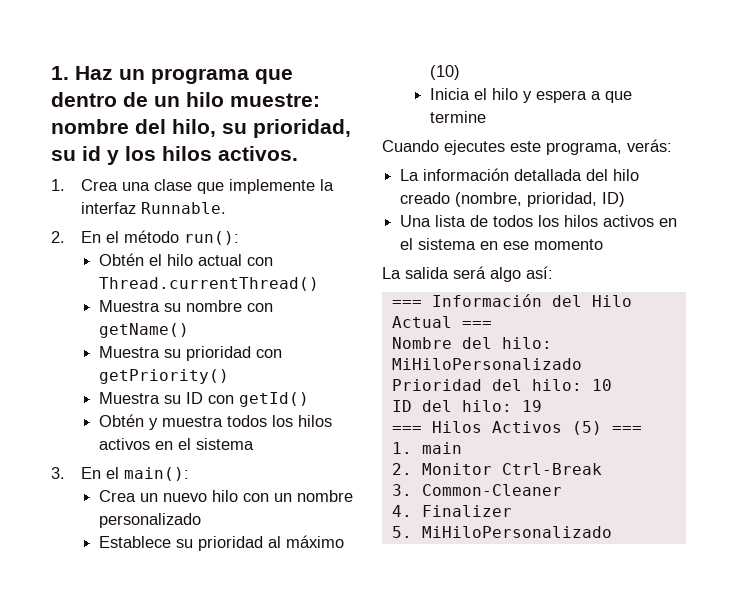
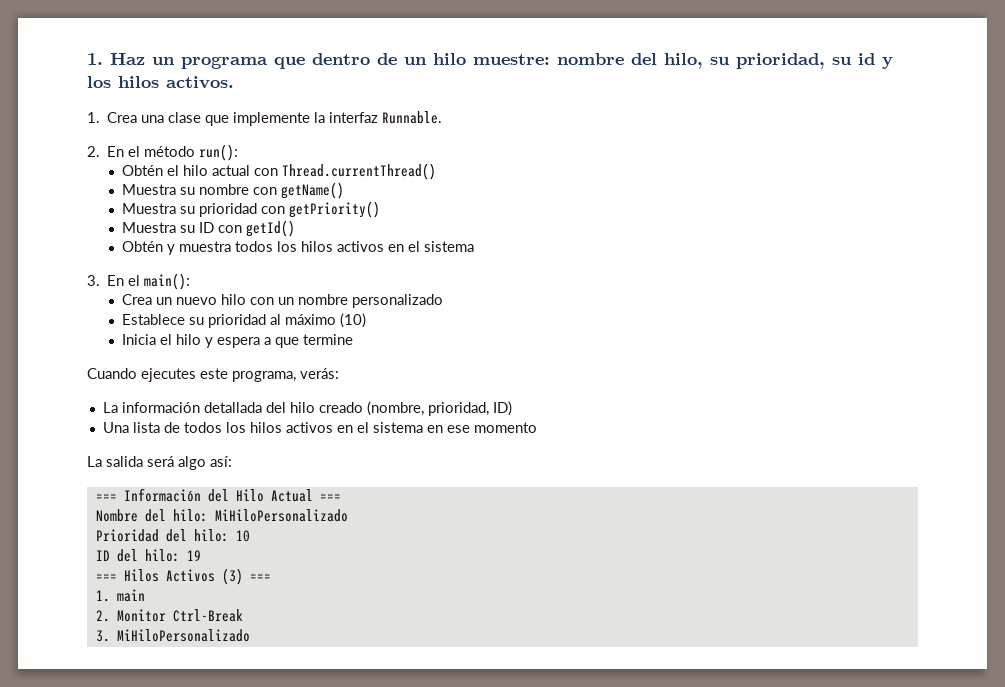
[571,421,602,435] (5) -> [221,568,243,585] (3)
[421,484,562,496] [391,505,512,517] [391,526,412,538] Common-Cleaner // 4. Finalizer // 5. -> (110, 636) none

